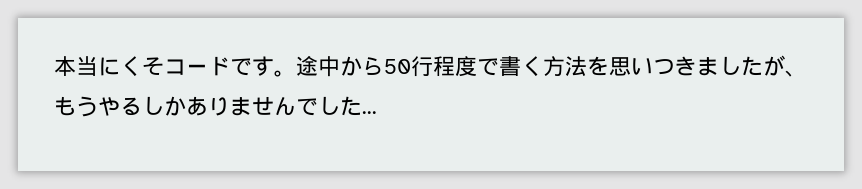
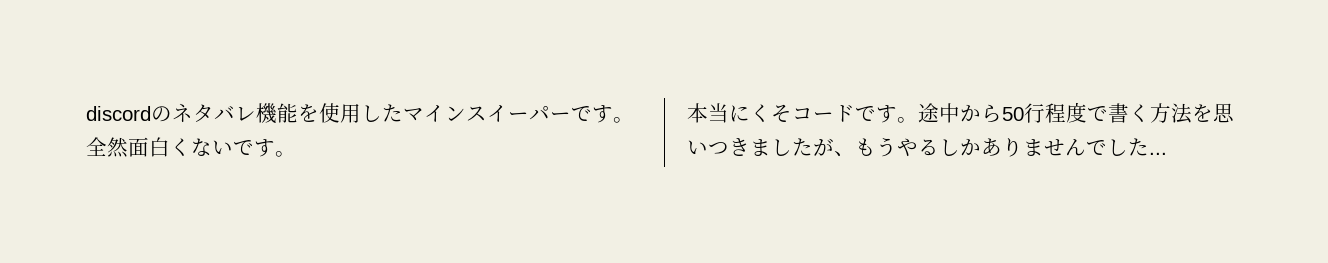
(54, 66) none -> [86,103,634,124] [86,137,296,158] discordのネタバレ機能を使用したマインスイーパーです。全然面白くないです。 //

